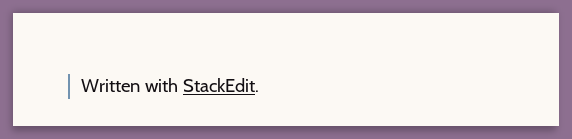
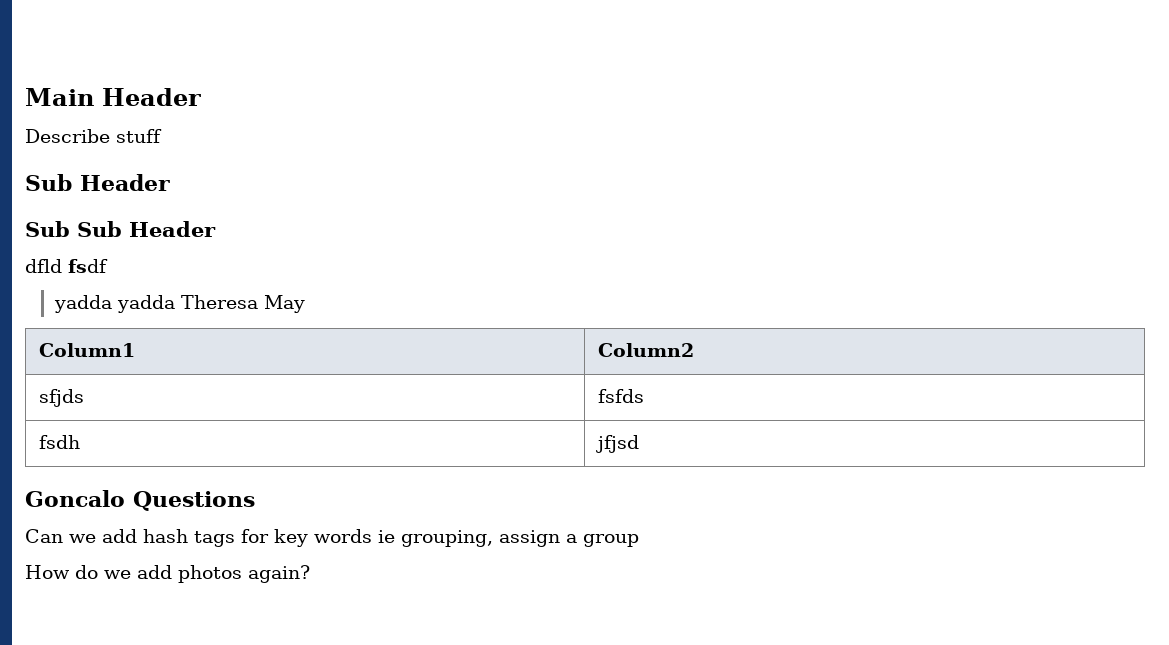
[80,78,259,92] Written with StackEdit. -> [25,88,201,106] [25,129,162,143] [25,174,170,191] [25,221,216,237] [25,259,108,273] [53,295,305,313] [38,343,135,357] [597,343,694,357] [38,389,84,407] [597,389,644,403] [38,435,80,449] [595,435,639,453] [25,490,255,511] [25,529,639,547] [25,565,310,583] Main Header // Describe stuff // Sub Header // Sub Sub Header // dfld fsdf // yadda yadda Theresa May // Column1 | Column2 // sfjds | fsfds // fsdh | jfjsd // Goncalo Questions // Can we add hash tags for key words ie grouping, assign a group // How do we add photos again?

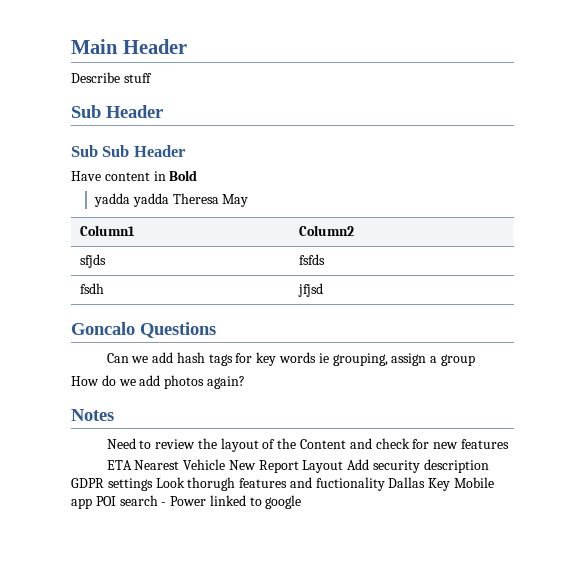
[25,259,108,273] dfld fsdf -> [71,170,198,181] Have content in Bold
(310, 574) none -> [71,409,114,421] [106,438,509,452] [106,459,489,473] [71,477,495,491] [71,495,302,509] // Notes // Need to review the layout of the Content and check for new features // ETA Nearest Vehicle New Report Layout Add security description GDPR settings Look thorugh features and fuctionality Dallas Key Mobile app POI search - Power linked to google

